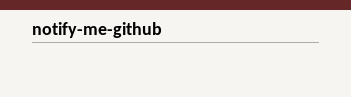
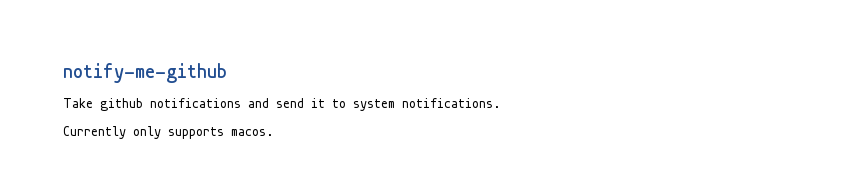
(162, 30) none -> [63,98,501,111] [63,126,274,139] // Take github notifications and send it to system notifications. // Currently only supports macos.

